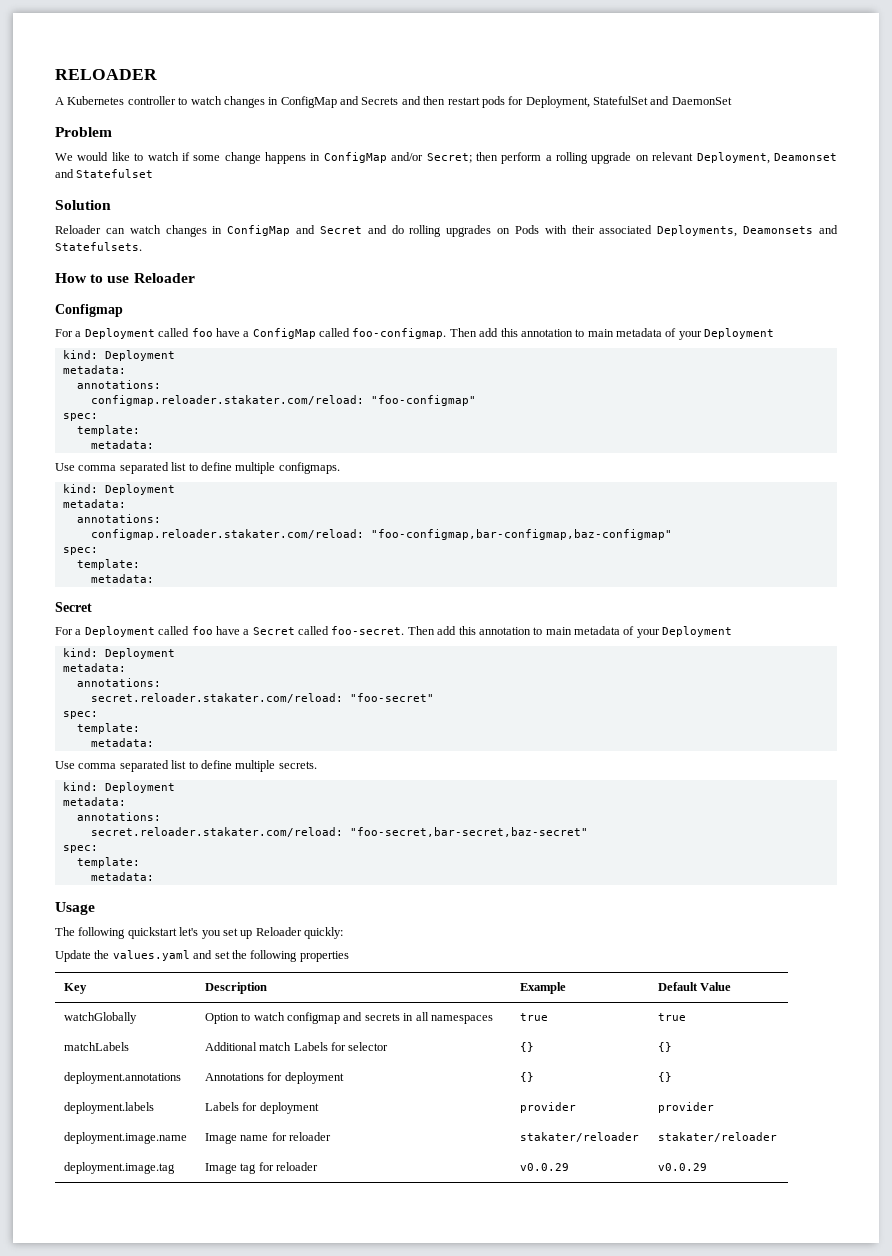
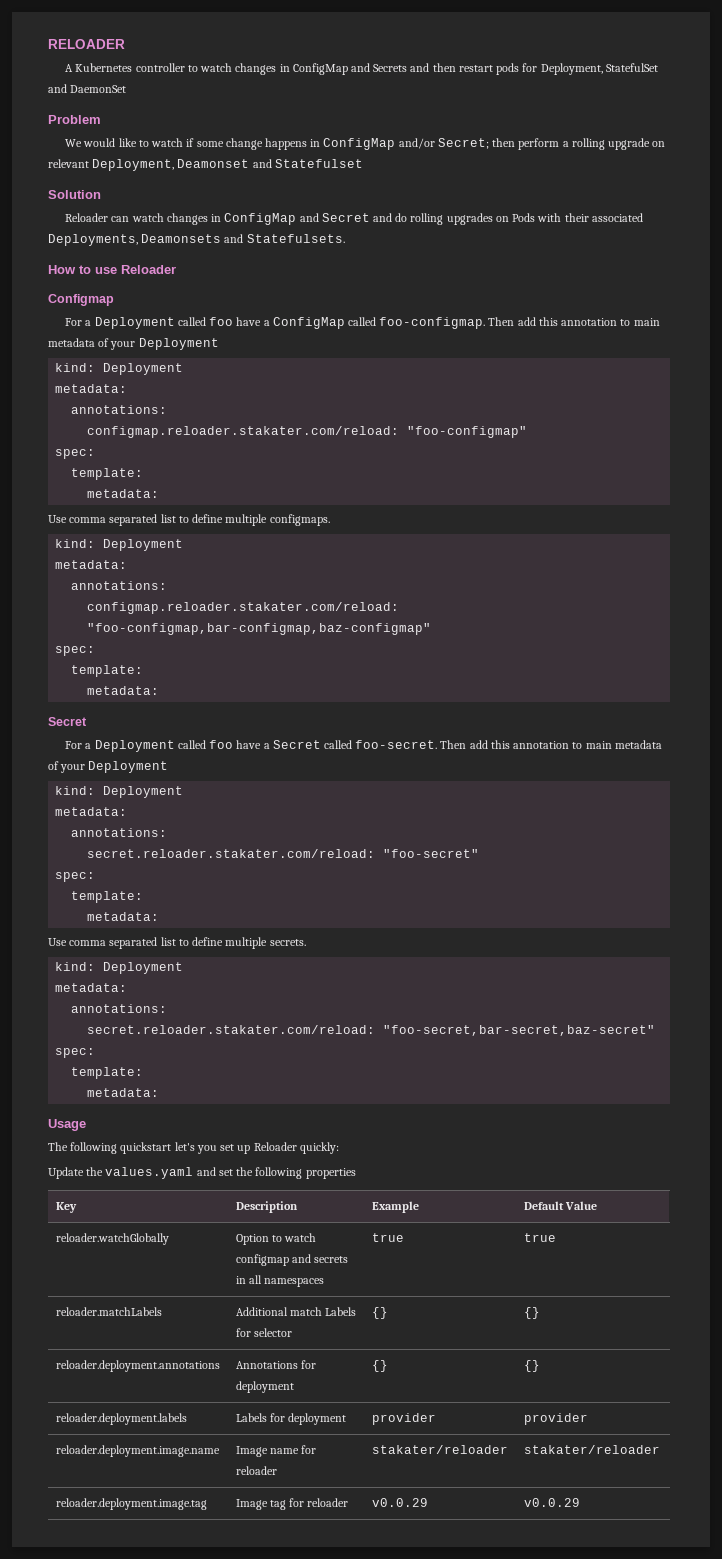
[63,1012,137,1024] watchGlobally -> [55,1233,169,1245] reloader.watchGlobally
[63,1042,129,1051] matchLabels -> [55,1307,162,1316] reloader.matchLabels
[63,1072,181,1084] deployment.annotations -> [55,1360,220,1372] reloader.deployment.annotations
[63,1102,154,1114] deployment.labels -> [55,1413,187,1425] reloader.deployment.labels
[63,1132,187,1144] deployment.image.name -> [55,1445,220,1457] reloader.deployment.image.name
[63,1162,175,1174] deployment.image.tag -> [55,1498,207,1510] reloader.deployment.image.tag

